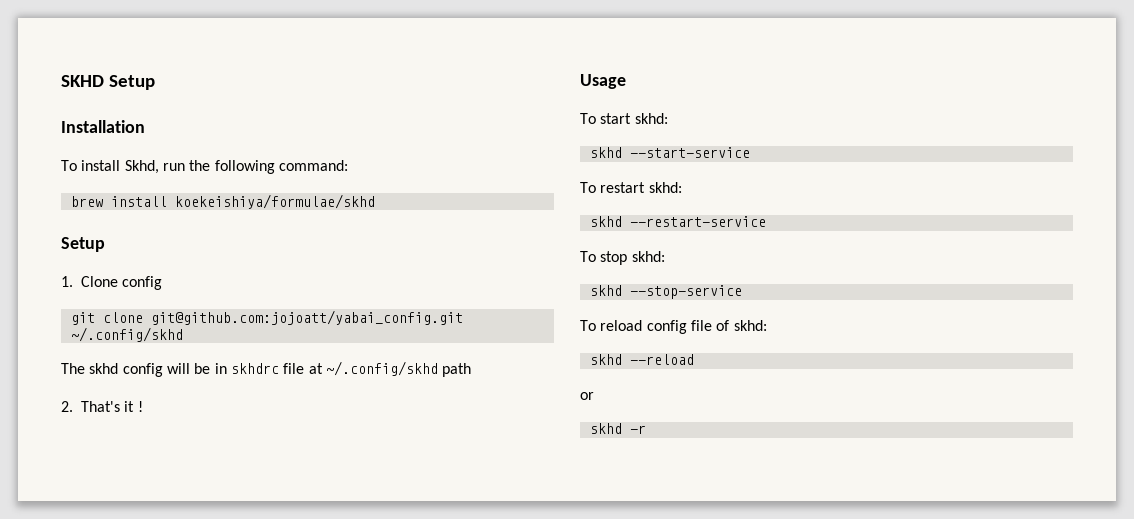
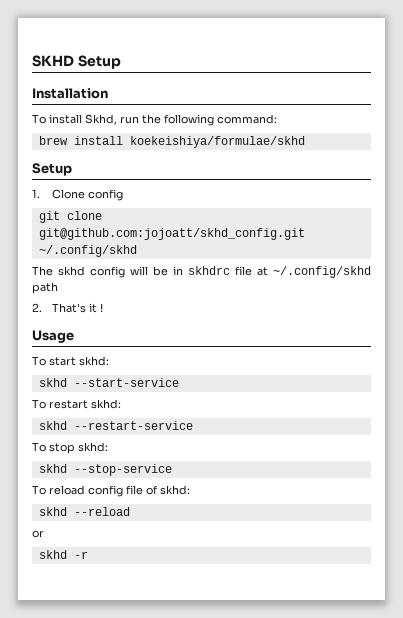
[150,310,463,325] git@github.com:jojoatt/yabai_config.git -> [38,228,305,240] git@github.com:jojoatt/skhd_config.git

